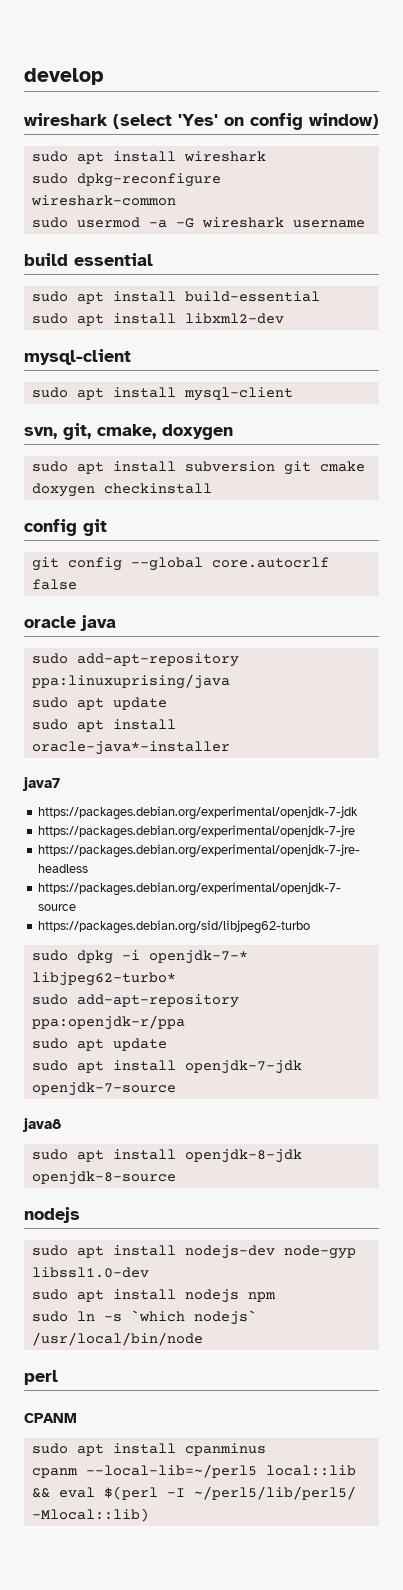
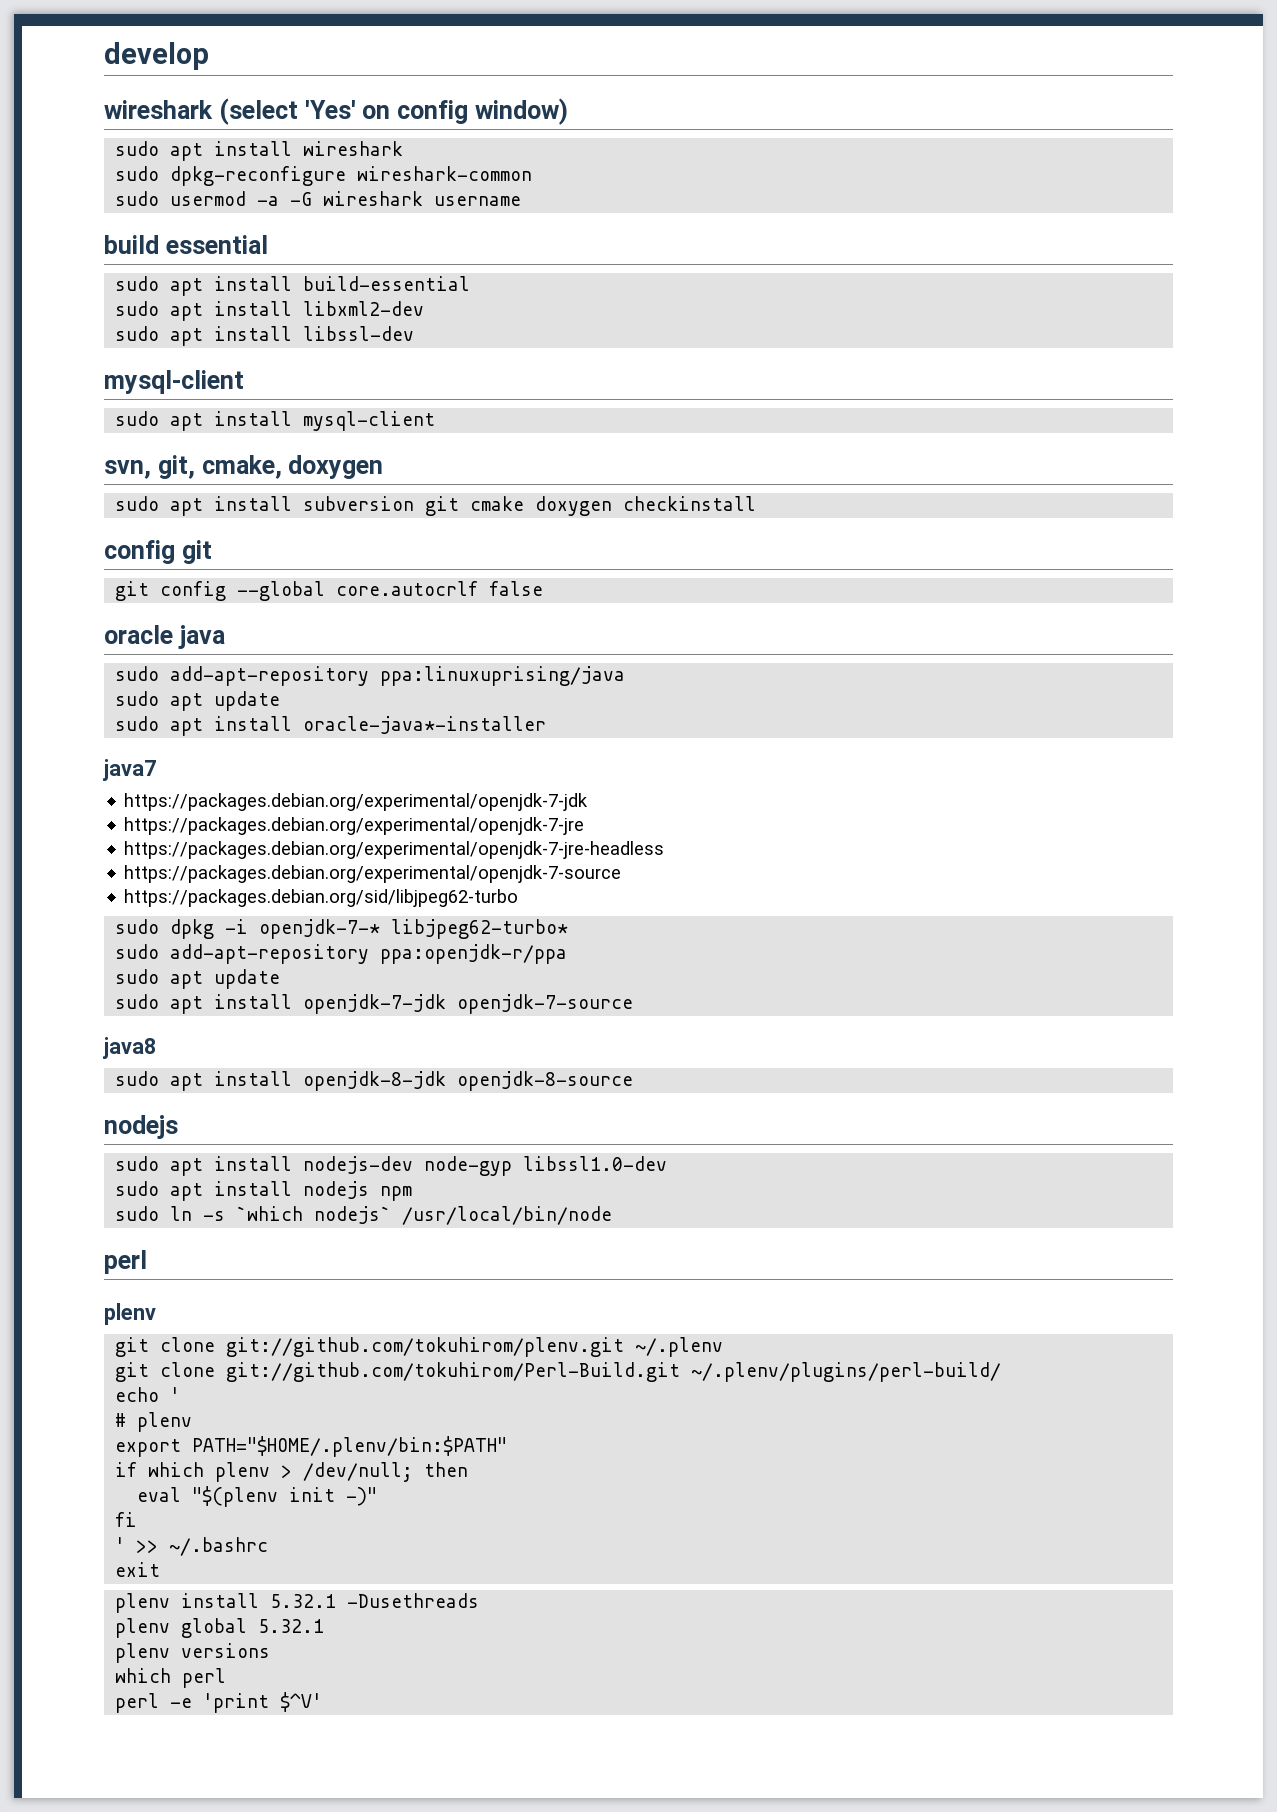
(284, 318) none -> [115,326,415,346] // sudo apt install libssl-dev
[24,1413,77,1423] [31,1443,266,1456] [31,1464,356,1478] [31,1486,356,1500] [31,1508,149,1522] CPANM // sudo apt install cpanminus // cpanm --local-lib=~/perl5 local::lib && eval $(perl -I ~/perl5/lib/perl5/ -Mlocal::lib) -> [104,1303,156,1325] [115,1337,724,1357] [115,1362,1002,1382] [115,1387,181,1402] [115,1412,193,1432] [115,1436,508,1457] [115,1462,469,1482] [137,1486,378,1507] [115,1512,138,1527] [115,1537,269,1556] [115,1562,161,1577] [115,1593,480,1613] [115,1618,325,1638] [115,1643,271,1663] [115,1668,227,1688] [115,1692,323,1713] plenv // git clone git://github.com/tokuhirom/plenv.git ~/.plenv // git clone git://github.com/tokuhirom/Perl-Build.git ~/.plenv/plugins/perl-build/ // echo ' // # plenv // export PATH="$HOME/.plenv/bin:$PATH" // if which plenv > /dev/null; then // eval "$(plenv init -)" // fi // ' >> ~/.bashrc // exit // plenv install 5.32.1 -Dusethreads // plenv global 5.32.1 // plenv versions // which perl // perl -e 'print $^V'

